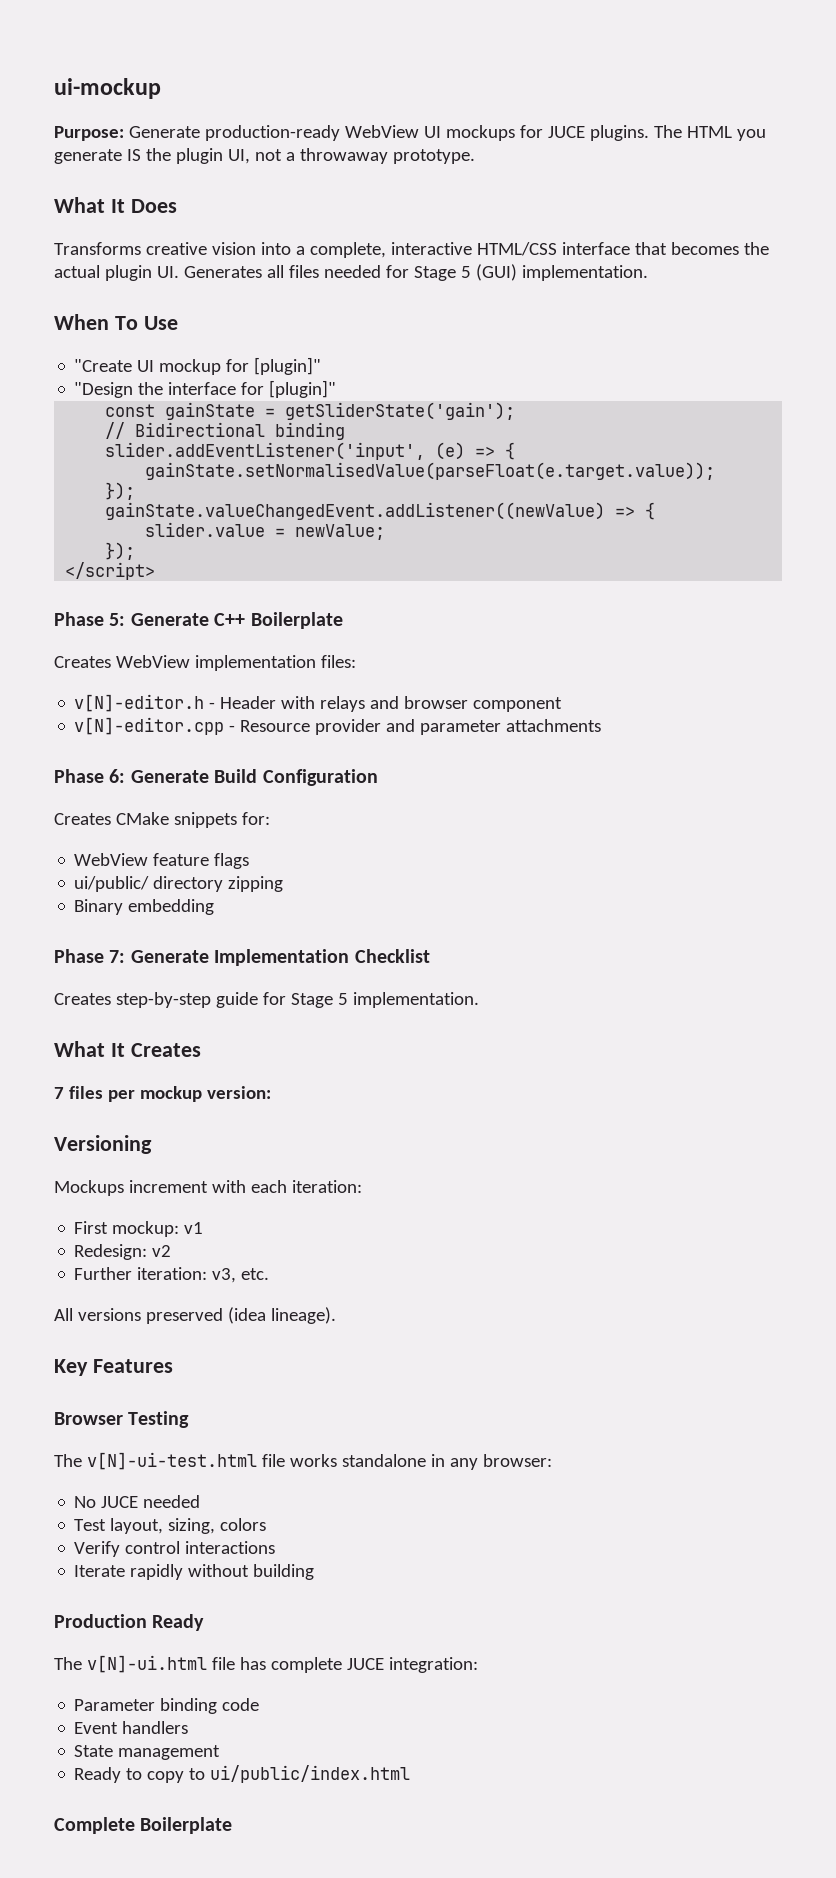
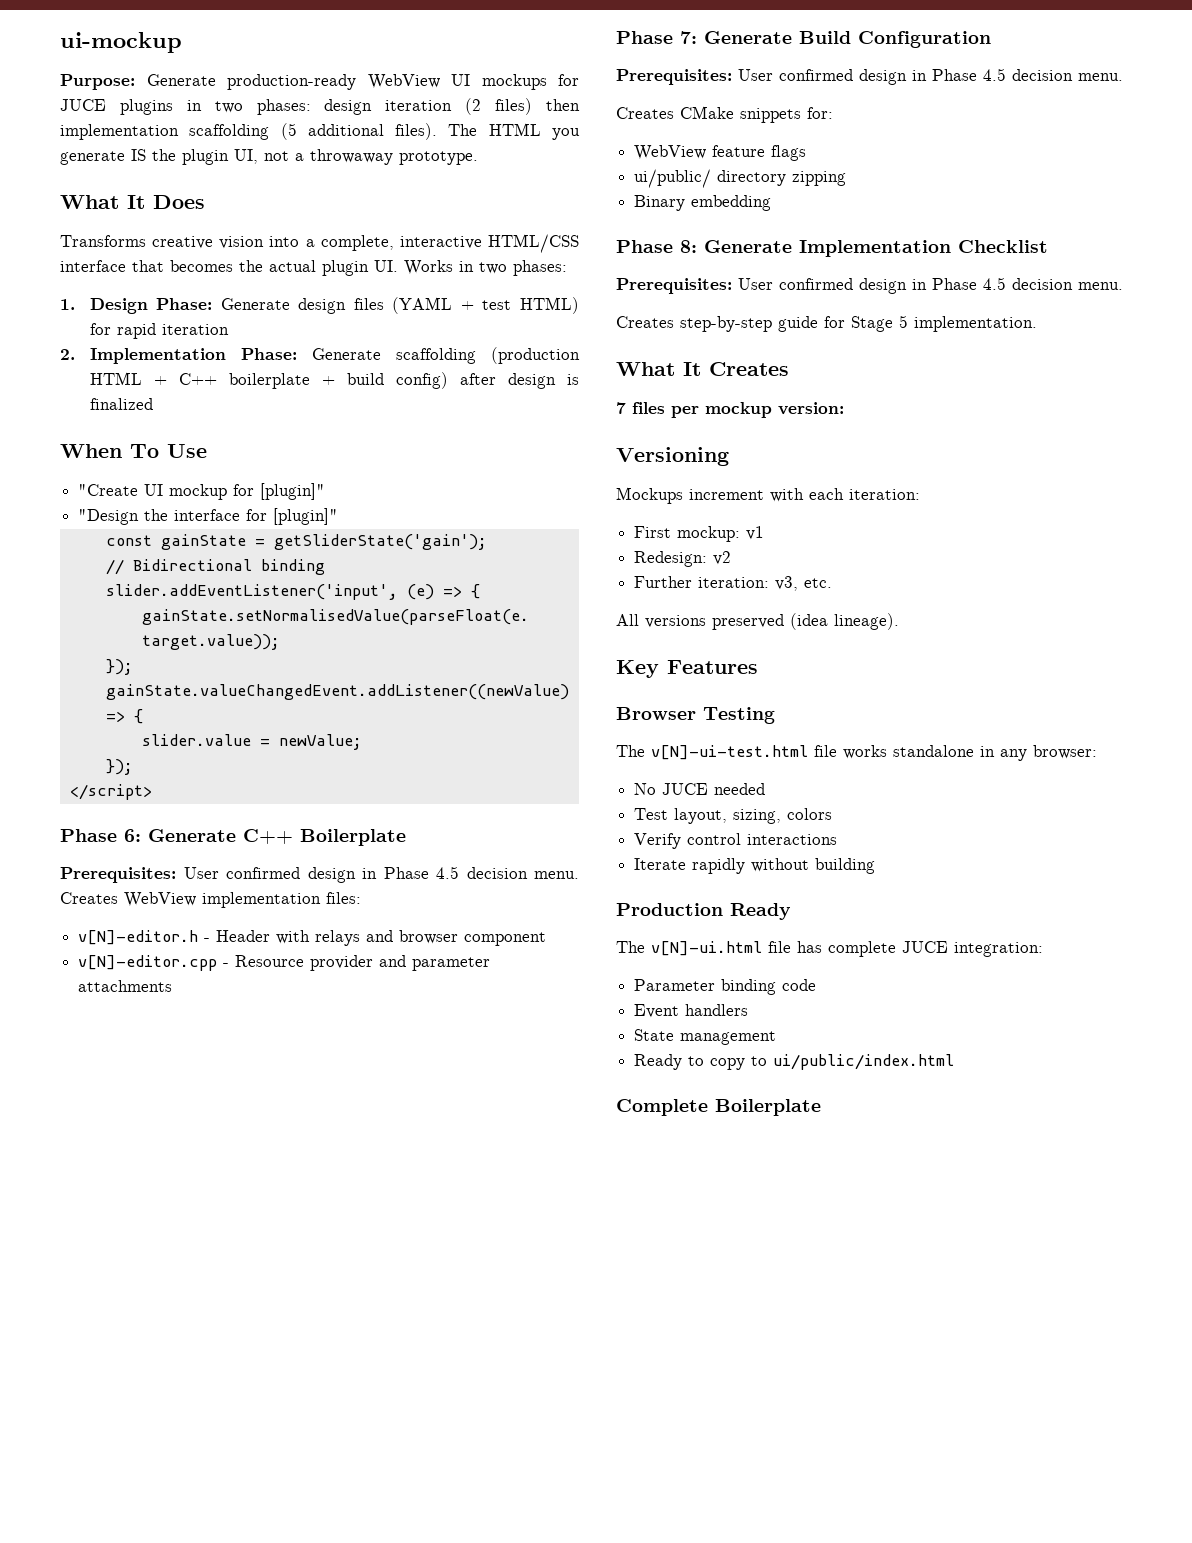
[589,125,649,141] plugins. -> [119,98,581,115] [60,123,438,140] plugins in two phases: design iteration (2 files) then implementation scaffolding (5 additional files).
[183,264,648,281] Generates all files needed for Stage 5 (GUI) implementation. -> [404,260,567,276] [60,297,580,314] [89,323,229,339] [60,347,580,364] [89,372,579,389] [89,398,153,410] Works in two phases: // 1. Design Phase: Generate design files (YAML + test HTML) for rapid iteration // 2. Implementation Phase: Generate scaffolding (production HTML + C++ boilerplate + build config) after design is finalized
[109,613,126,626] 5: -> [124,829,141,842] 6:
(343, 620) none -> [60,866,579,883] Prerequisites: User confirmed design in Phase 4.5 decision menu.
[109,769,126,783] 6: -> [680,31,697,44] 7:
(378, 777) none -> [616,68,1123,85] // Prerequisites: User confirmed design in Phase 4.5 decision menu.
[109,950,126,963] 7: -> [680,240,697,253] 8:
(430, 956) none -> [616,277,1123,294] // Prerequisites: User confirmed design in Phase 4.5 decision menu.

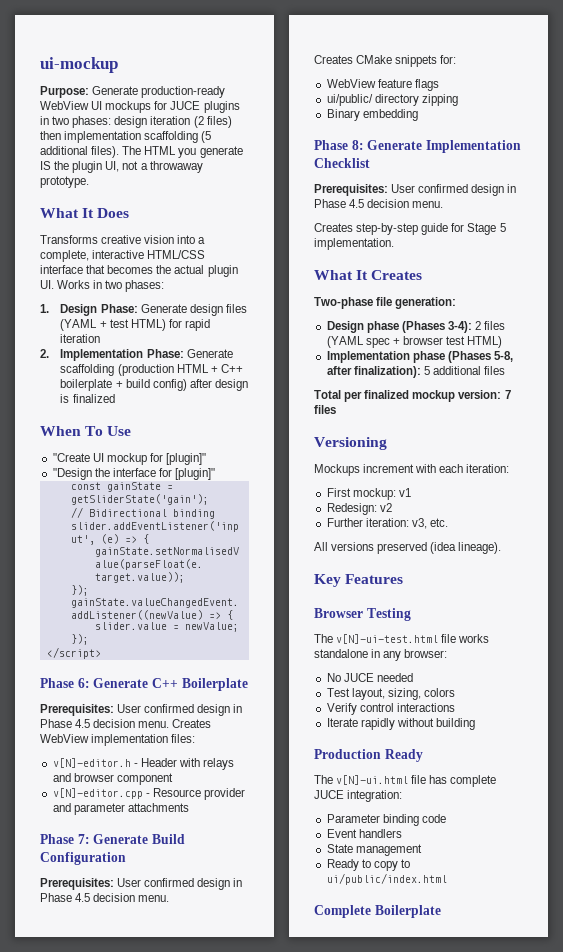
(789, 369) none -> [314,297,457,309] [326,321,506,333] [326,336,503,348] [326,351,513,363] [326,366,506,378] [314,390,502,402] Two-phase file generation: // Design phase (Phases 3-4): 2 files (YAML spec + browser test HTML) // Implementation phase (Phases 5-8, after finalization): 5 additional files // Total per finalized mockup version:
[671,402,844,418] per mockup version: -> (336, 409) none

